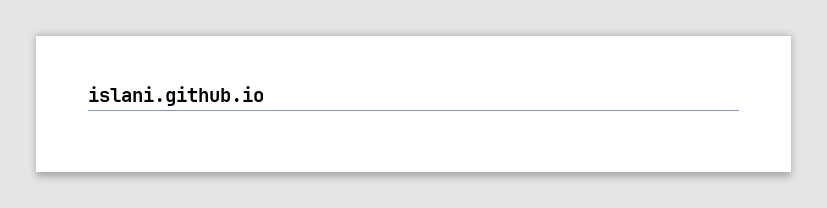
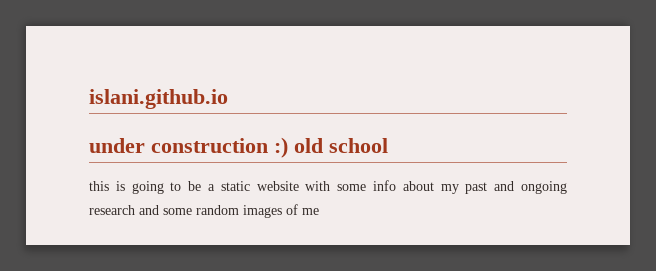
(264, 96) none -> [89,137,388,158] [89,180,568,194] [89,204,319,218] // under construction :) old school // this is going to be a static website with some info about my past and ongoing research and some random images of me

